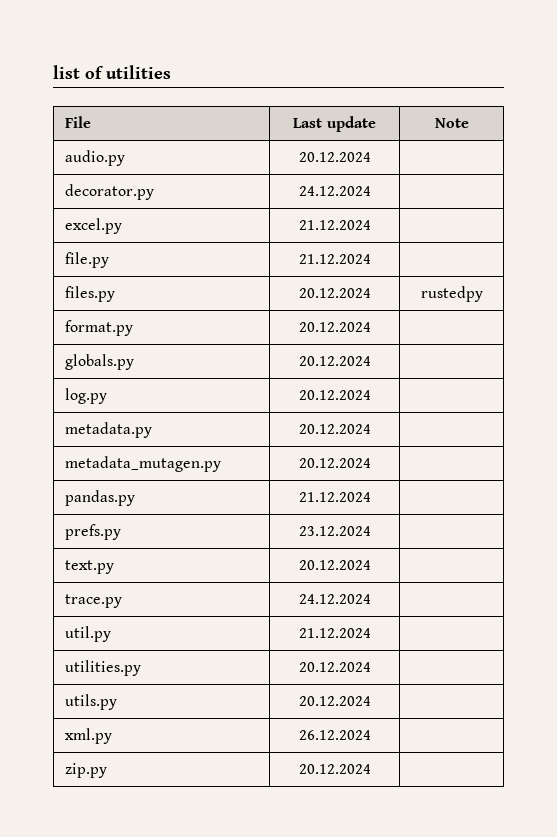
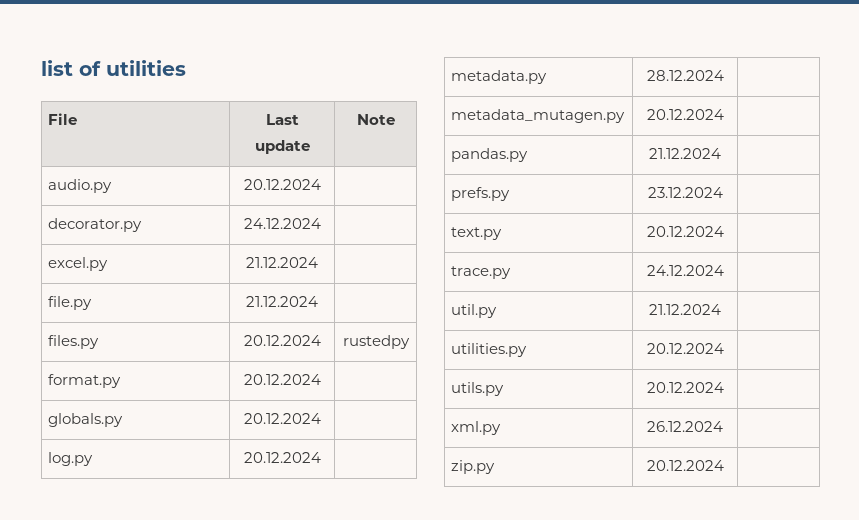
[298,424,371,434] 20.12.2024 -> [646,70,724,81] 28.12.2024

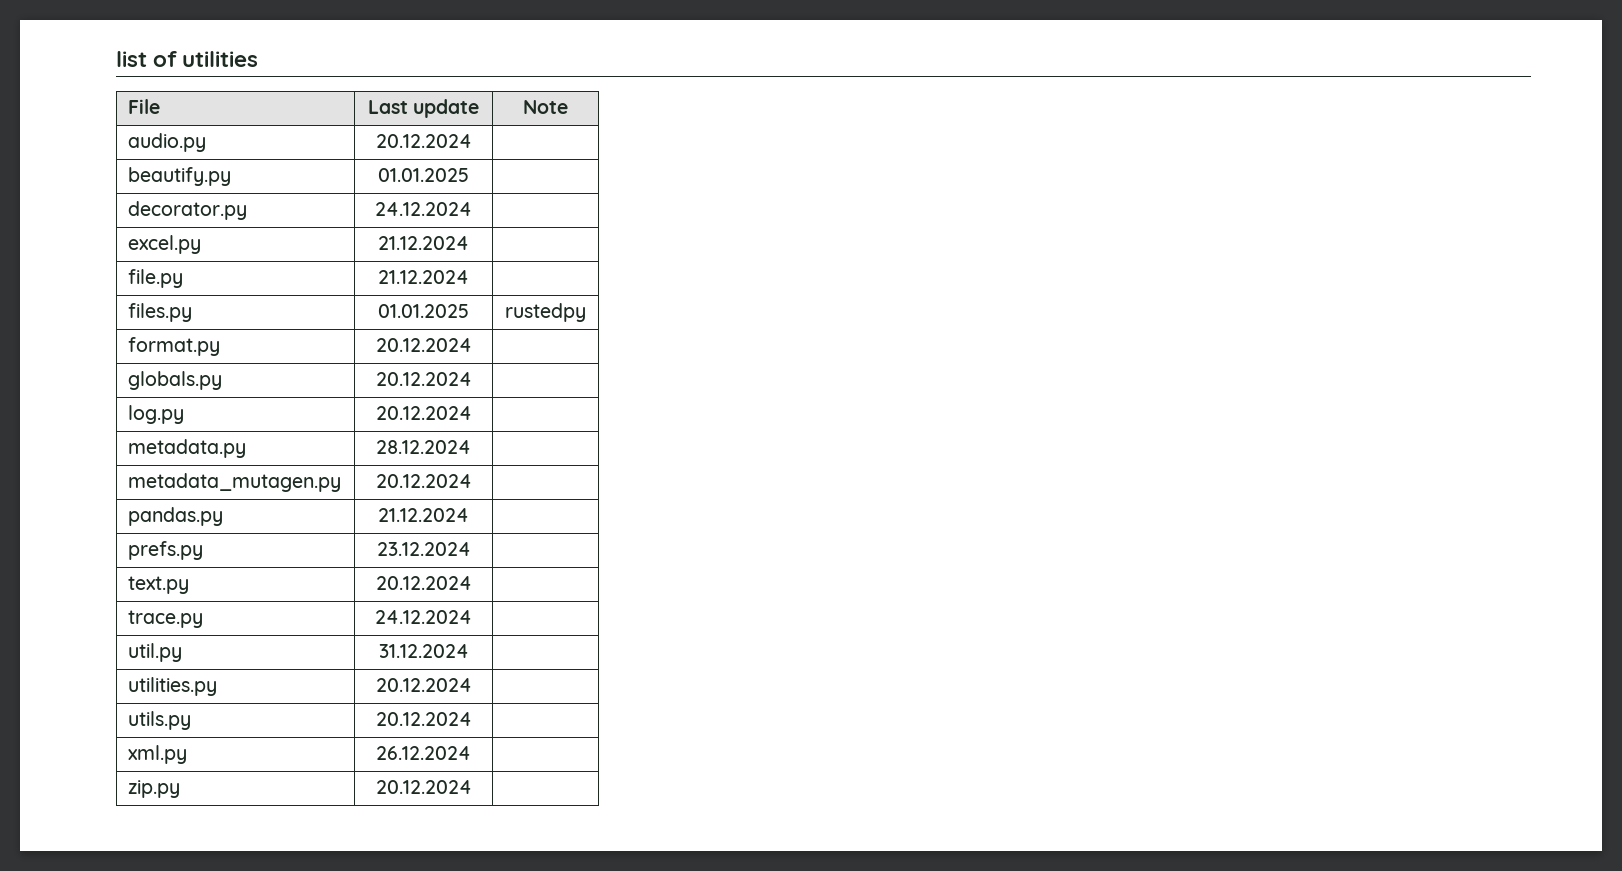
(321, 184) none -> [128,167,232,186] [378,168,469,182] // beautify.py | 01.01.2025 |
[243,335,321,346] 20.12.2024 -> [378,304,469,318] 01.01.2025
[649,304,721,315] 21.12.2024 -> [378,644,469,658] 31.12.2024

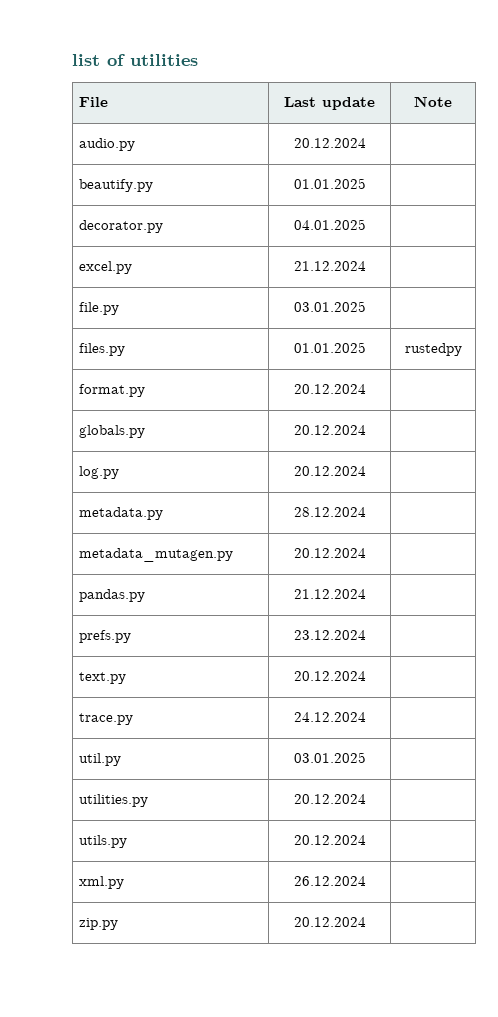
[375,202,472,216] 24.12.2024 -> [293,219,366,230] 04.01.2025
[378,270,469,284] 21.12.2024 -> [293,301,366,312] 03.01.2025
[378,644,469,658] 31.12.2024 -> [293,752,366,763] 03.01.2025

